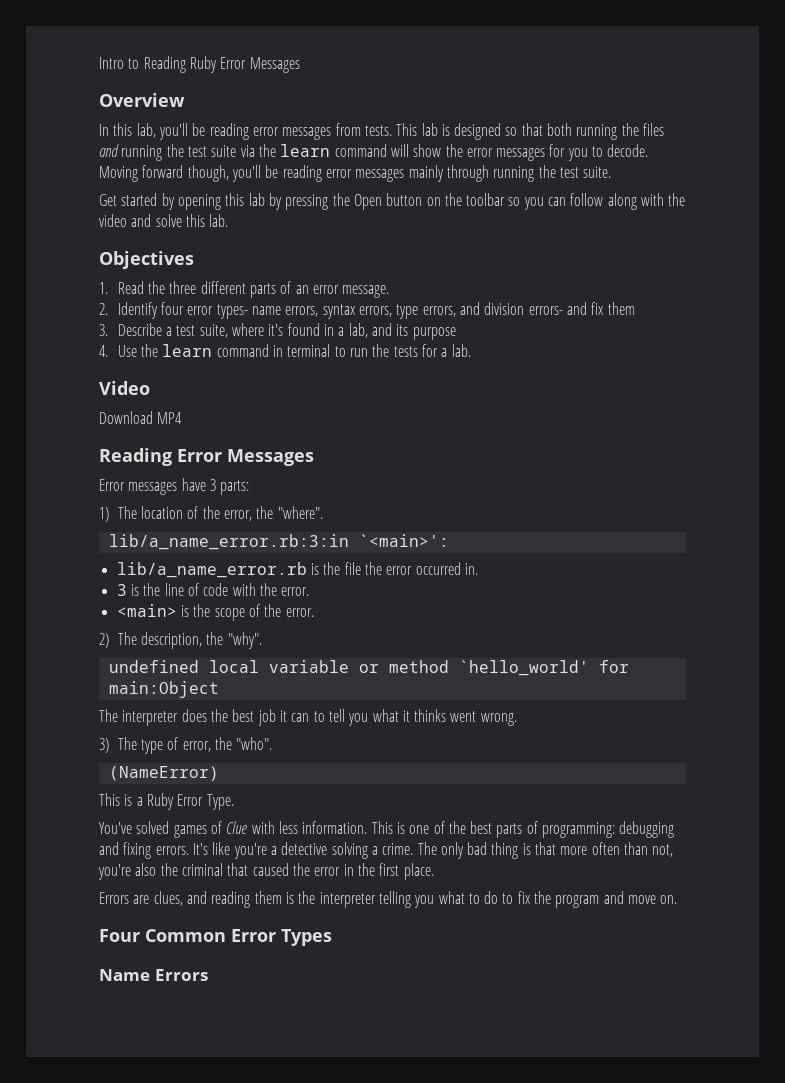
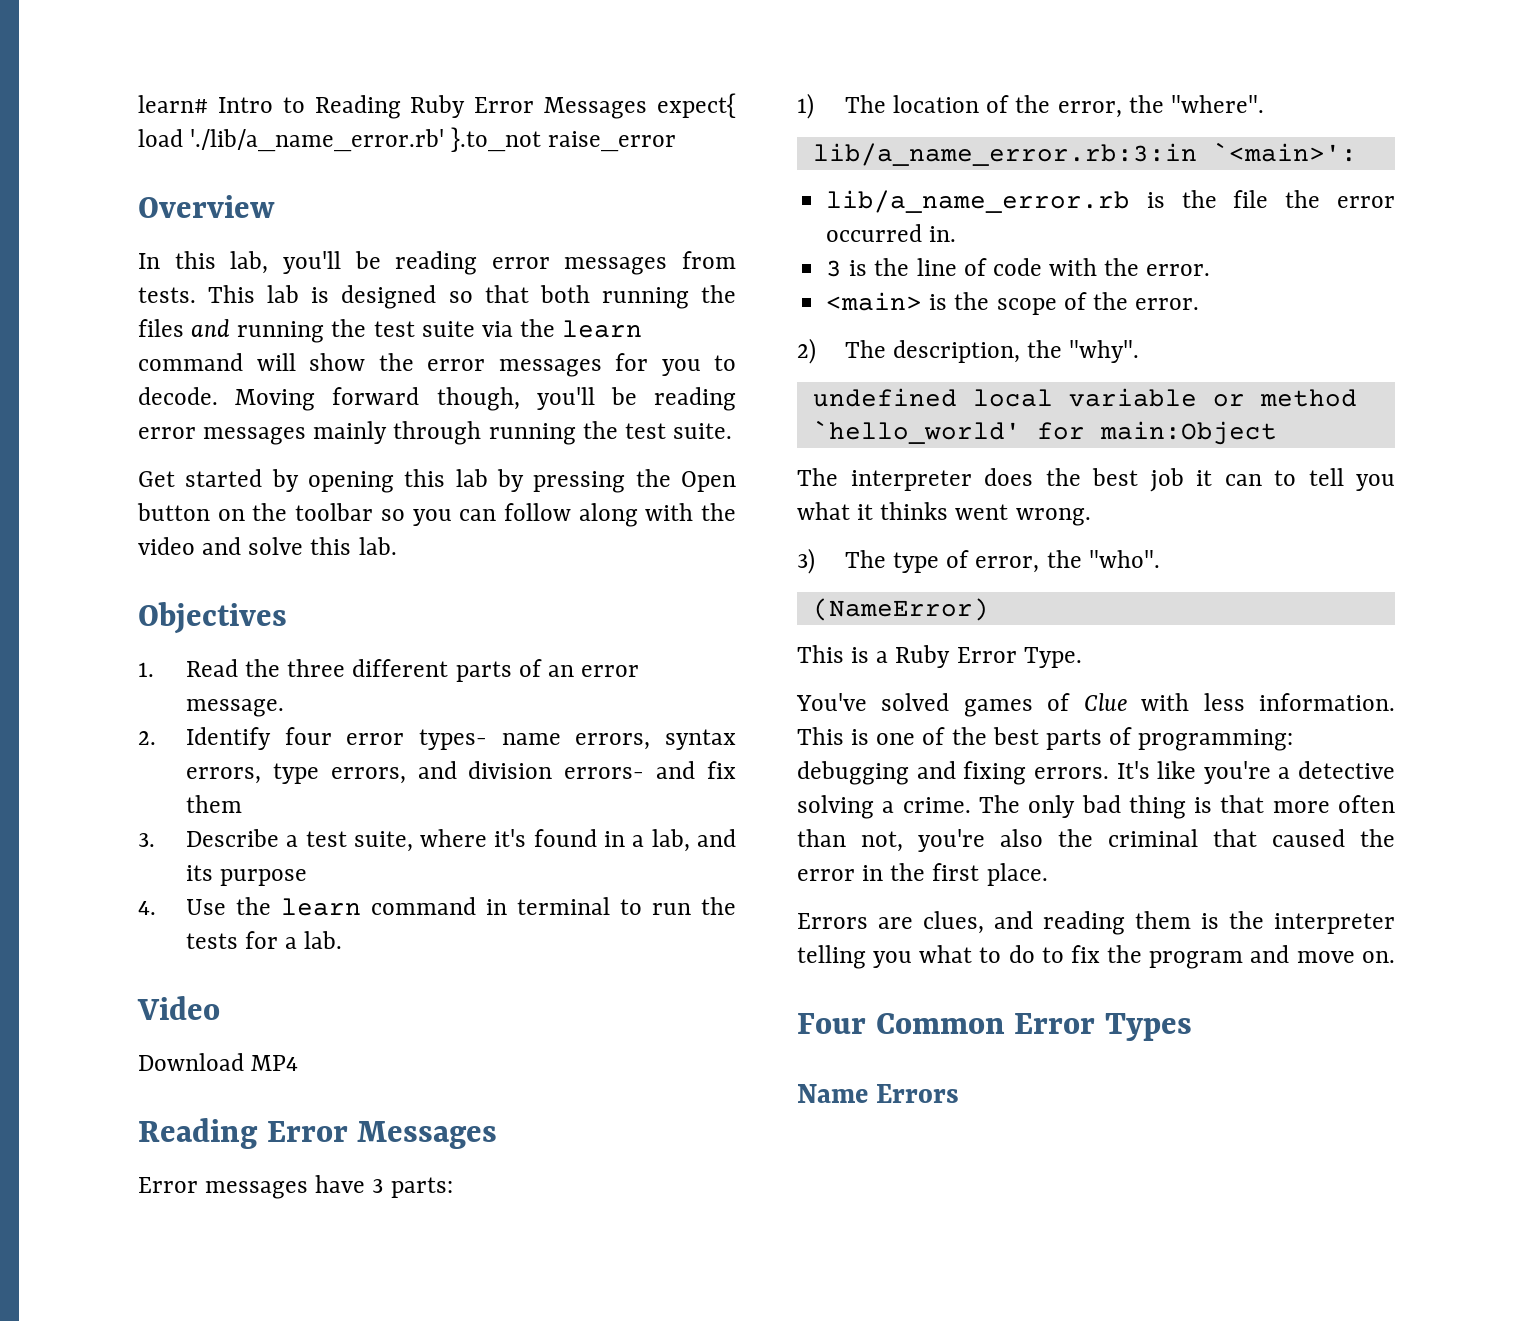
(99, 63) none -> [138,95,208,113] learn#
(300, 65) none -> [656,93,736,118] [138,127,677,152] expect{ load './lib/a_name_error.rb' }.to_not raise_error

